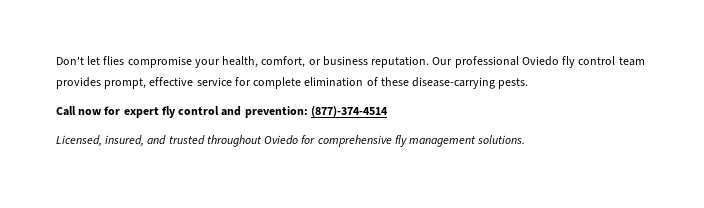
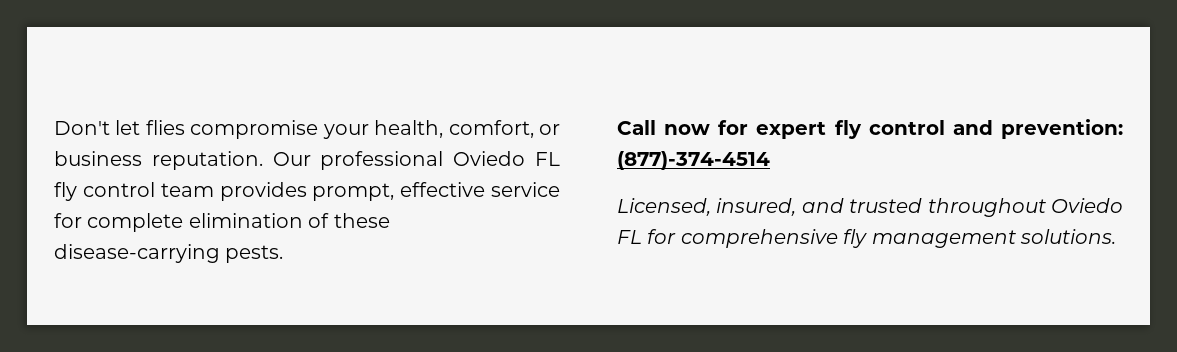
(559, 61) none -> [535,152,560,166] FL
(299, 140) none -> [617,230,642,244] FL

